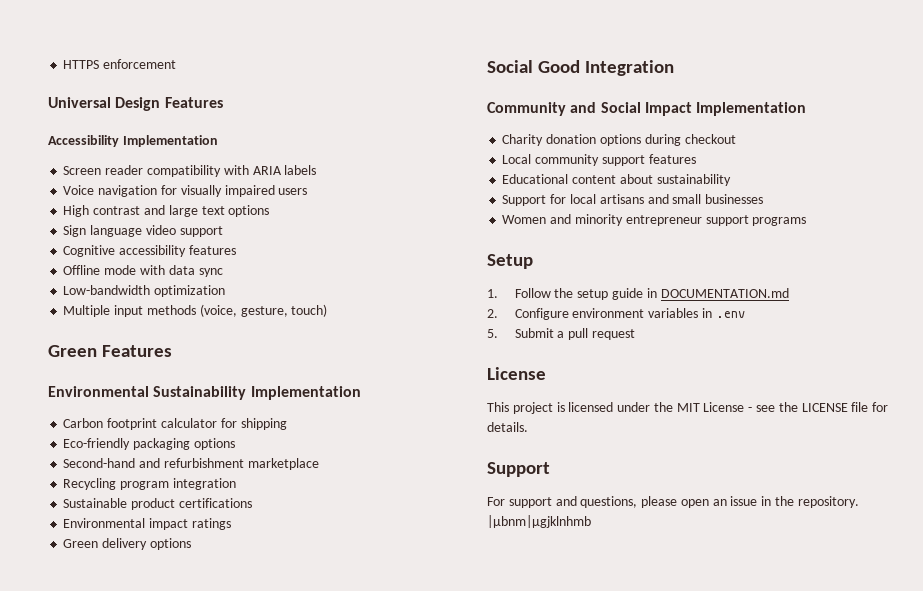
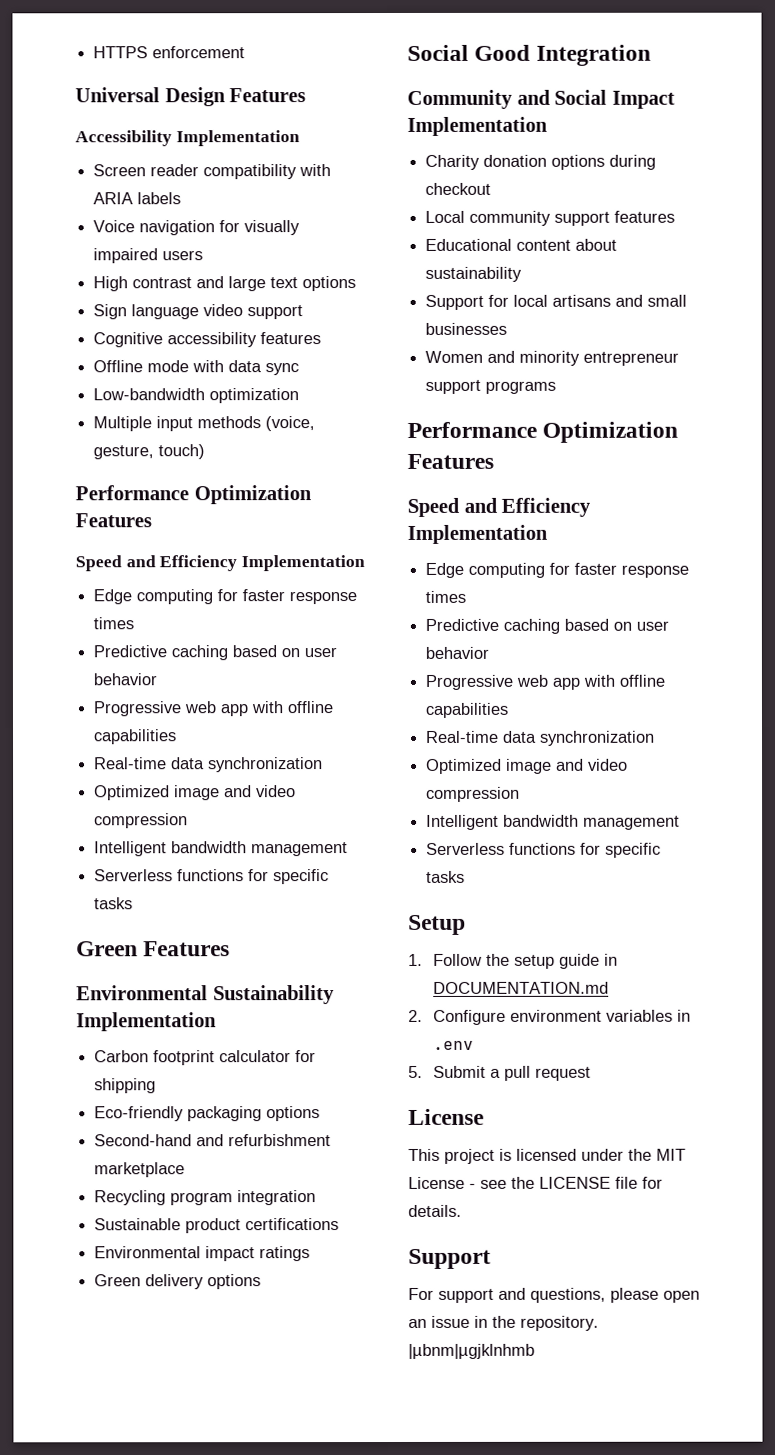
(328, 310) none -> [75,485,312,505] [75,513,152,528] [75,555,366,572] [93,589,358,605] [93,617,135,630] [93,645,338,661] [93,673,158,686] [93,701,334,717] [94,729,178,745] [94,757,324,773] [94,785,297,801] [94,813,189,829] [94,841,349,857] [94,869,330,885] [94,897,134,910] // Performance Optimization Features // Speed and Efficiency Implementation // Edge computing for faster response times // Predictive caching based on user behavior // Progressive web app with offline capabilities // Real-time data synchronization // Optimized image and video compression // Intelligent bandwidth management // Serverless functions for specific tasks
(807, 221) none -> [407,421,679,443] [407,453,494,469] [407,497,592,517] [407,524,548,544] [425,562,690,578] [425,590,467,603] [425,618,670,634] [425,646,490,659] [425,674,666,690] [425,702,509,718] [426,730,656,746] [426,758,629,774] [426,786,521,802] [426,814,681,830] [426,842,662,858] [426,870,466,883] // Performance Optimization Features // Speed and Efficiency Implementation // Edge computing for faster response times // Predictive caching based on user behavior // Progressive web app with offline capabilities // Real-time data synchronization // Optimized image and video compression // Intelligent bandwidth management // Serverless functions for specific tasks

